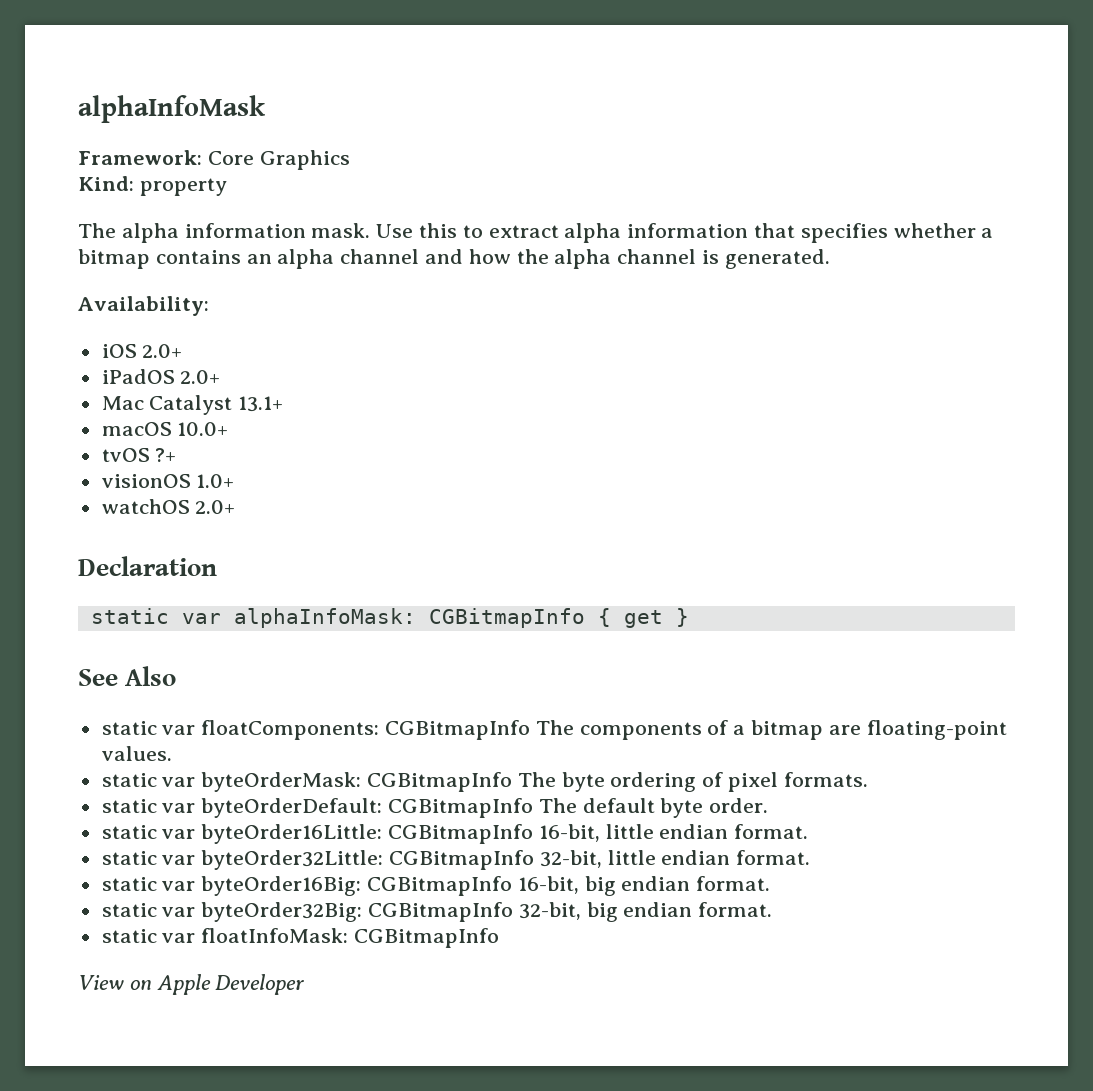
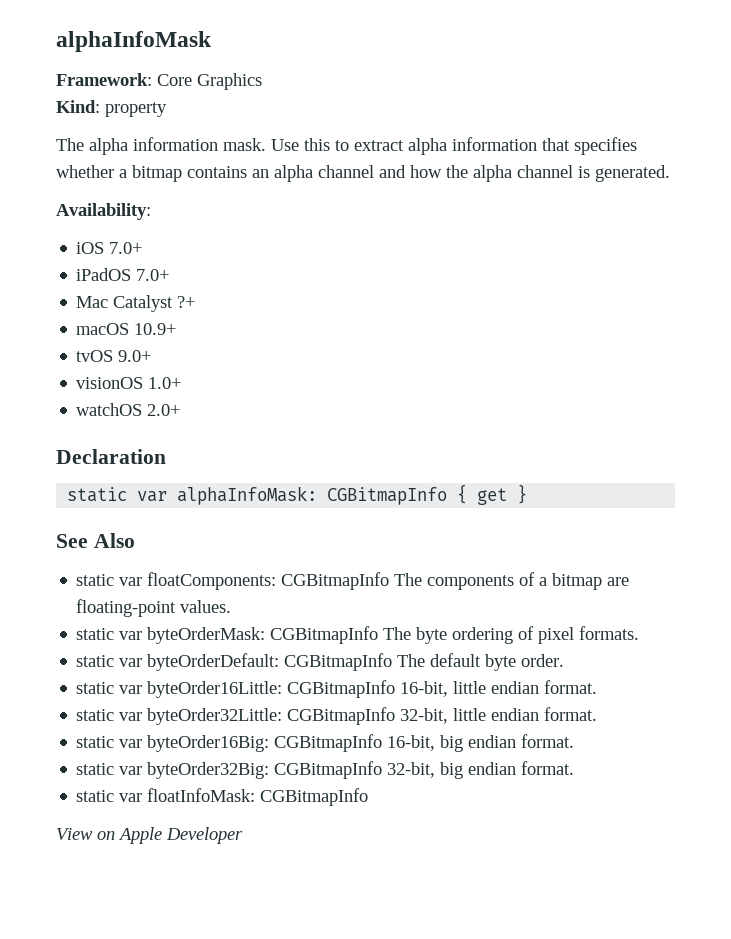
[142,344,183,358] 2.0+ -> [109,242,143,254] 7.0+
[180,370,221,384] 2.0+ -> [136,269,170,281] 7.0+
[238,396,284,412] 13.1+ -> [177,296,196,308] ?+
[177,422,229,436] 10.0+ -> [134,323,177,335] 10.9+
[155,448,177,462] ?+ -> [118,350,152,362] 9.0+

